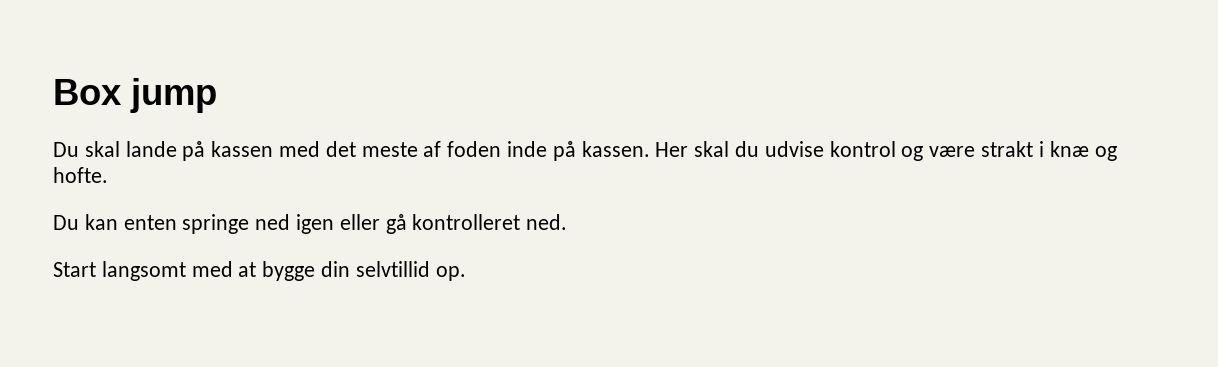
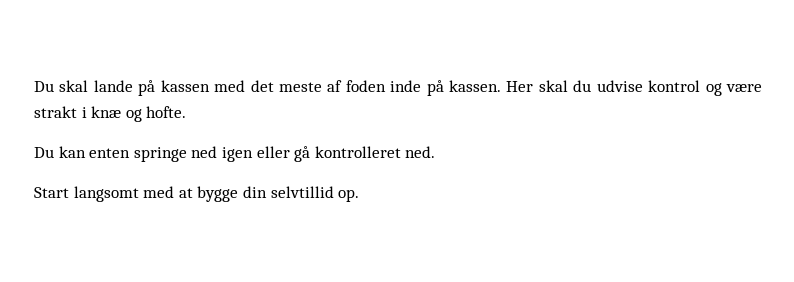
[53,78,217,113] Box jump // -> (34, 86) none

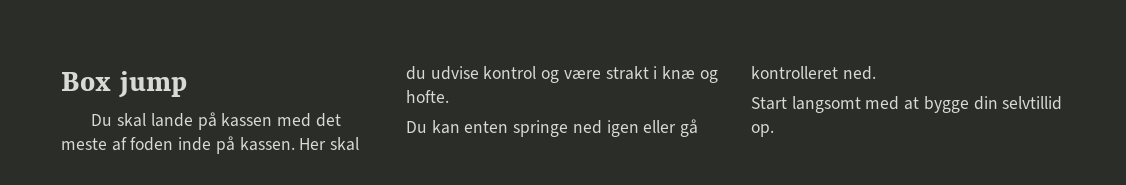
(34, 86) none -> [61,71,187,98] Box jump //

